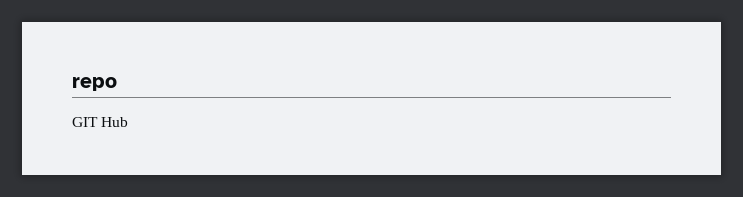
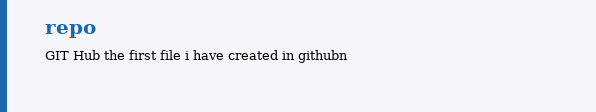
(129, 122) none -> [104,50,348,63] the first file i have created in githubn

